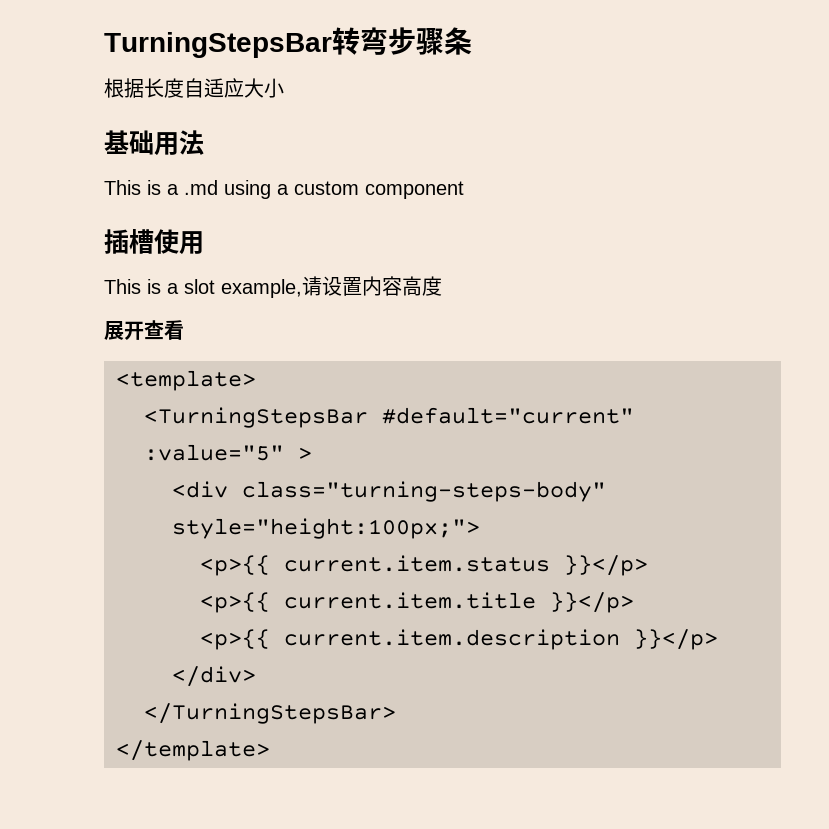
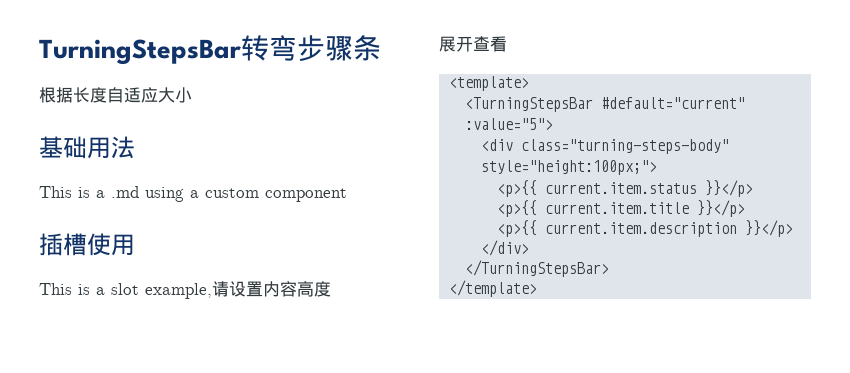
[144,444,312,461] :value="5" > -> [465,118,554,130] :value="5">

